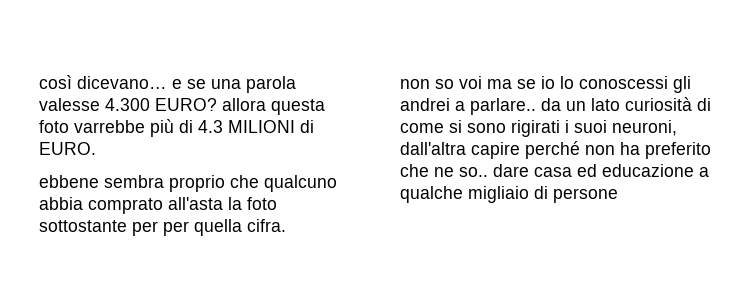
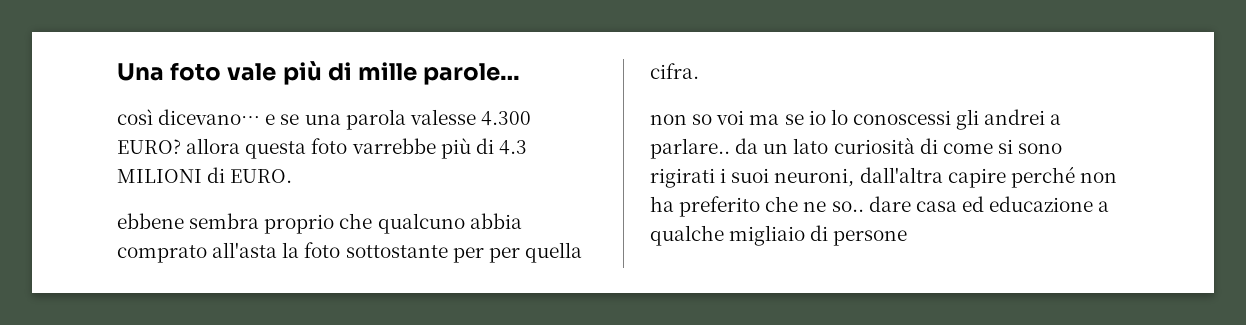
(39, 82) none -> [117,61,521,85] Una foto vale più di mille parole… //

